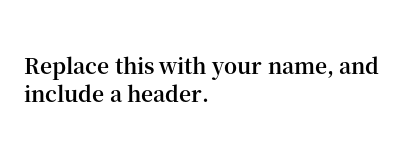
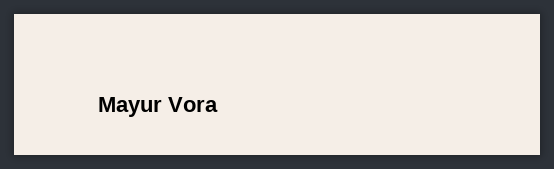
[24,56,380,80] [24,84,210,102] Replace this with your name, and include a header. -> [98,97,218,117] Mayur Vora

